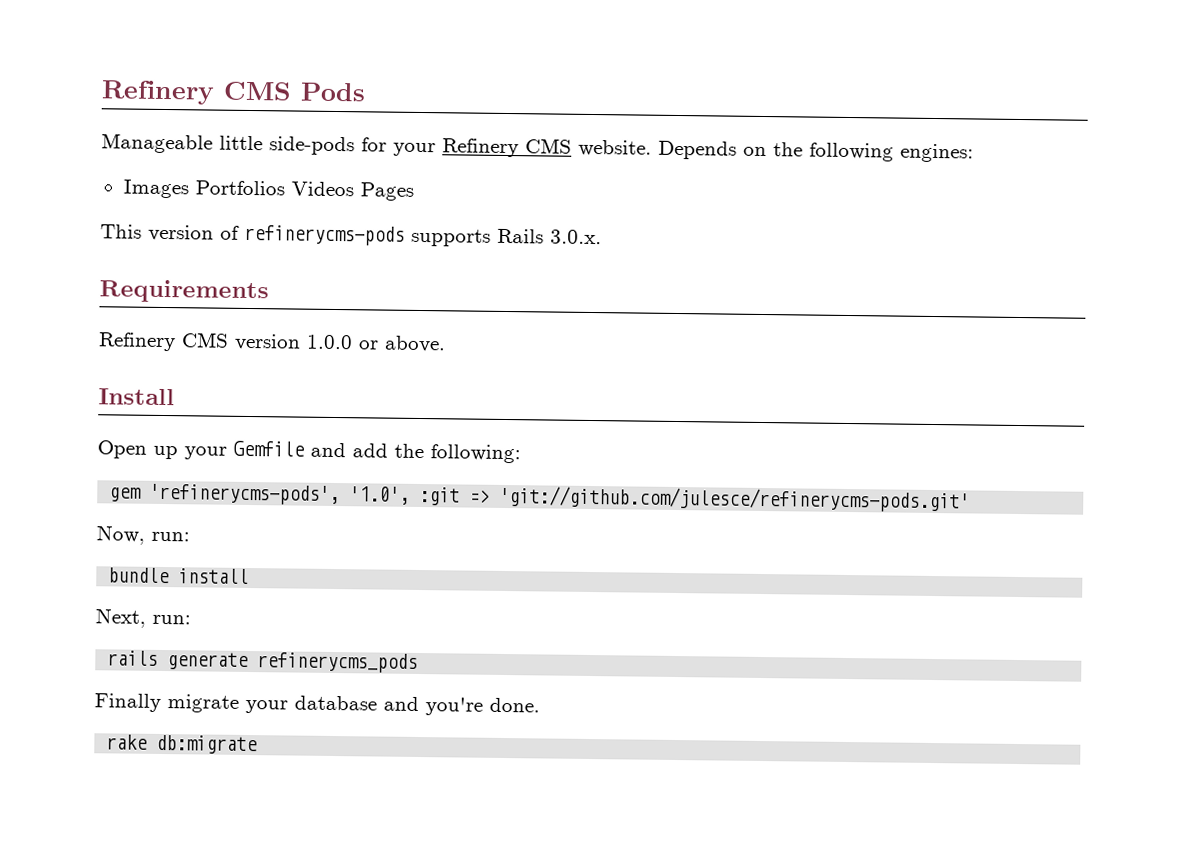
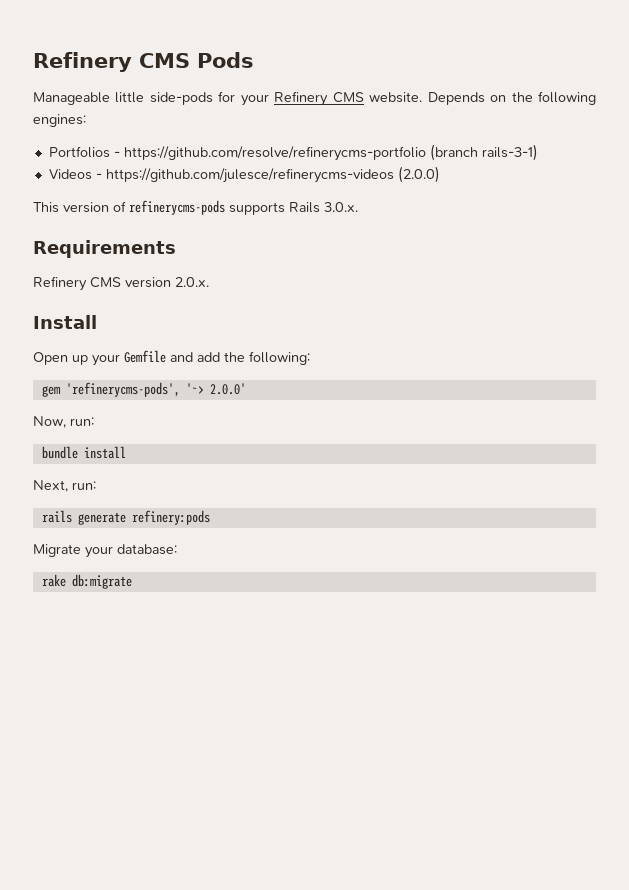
[122,179,414,201] Images Portfolios Videos Pages -> [48,144,538,161] [48,166,440,183] Portfolios - https://github.com/resolve/refinerycms-portfolio (branch rails-3-1) // Videos - https://github.com/julesce/refinerycms-videos (2.0.0)
[306,334,446,353] 1.0.0 or above. -> [175,277,209,287] 2.0.x.
[349,485,971,513] '1.0', :git => 'git://github.com/julesce/refinerycms-pods.git' -> [185,383,246,395] '~> 2.0.0'
[257,652,419,673] [94,693,540,716] refinerycms_pods // Finally migrate your database and you're done. -> [131,510,210,525] [33,544,177,558] refinery:pods // Migrate your database:

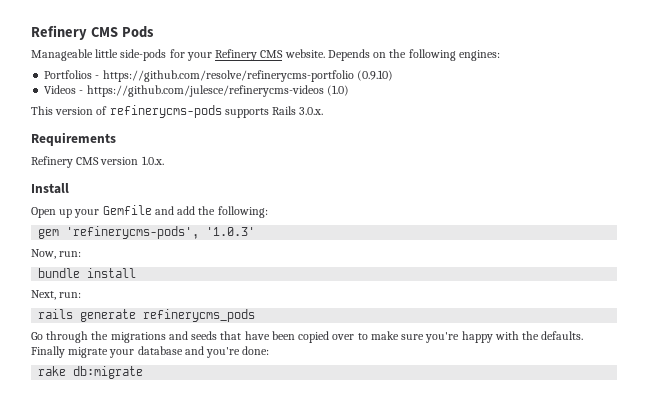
[429,144,538,161] (branch rails-3-1) -> [356,70,393,81] (0.9.10)
[397,166,440,183] (2.0.0) -> [326,85,349,96] (1.0)
[175,277,209,287] 2.0.x. -> [141,156,164,165] 1.0.x.
[185,383,246,395] '~> 2.0.0' -> [206,227,256,236] '1.0.3'
[131,510,210,525] [33,544,177,558] refinery:pods // Migrate your database: -> [143,309,256,322] [31,331,584,343] [31,346,270,358] refinerycms_pods // Go through the migrations and seeds that have been copied over to make sure you're happy with the defaults. Finally migrate your database and you're done:

